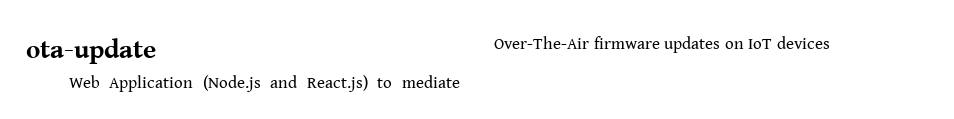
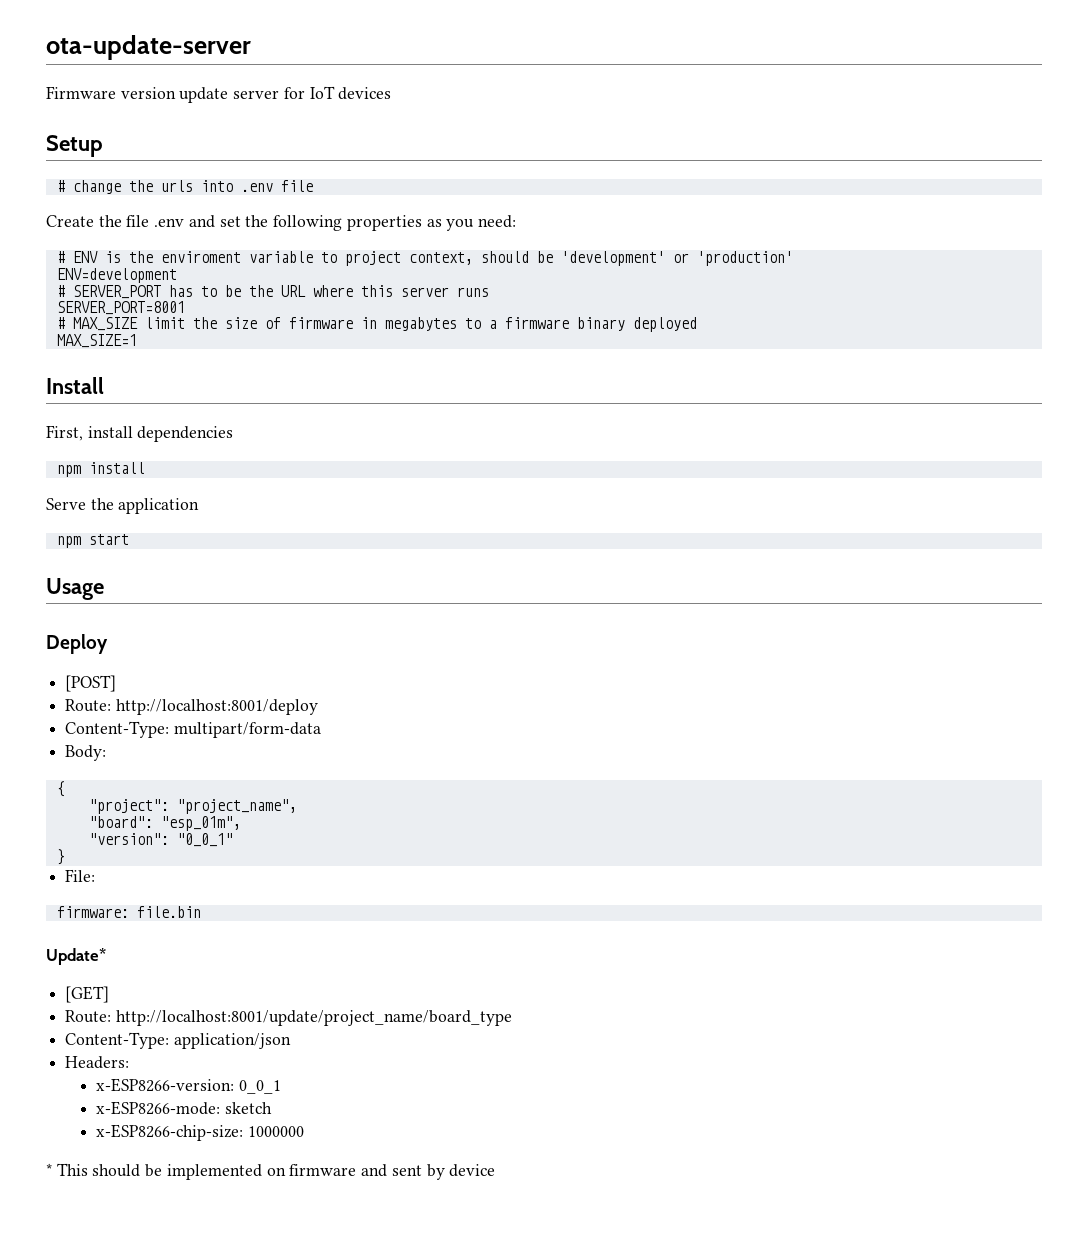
[26,38,156,64] [68,75,460,92] [494,36,830,53] ota-update // Web Application (Node.js and React.js) to mediate Over-The-Air firmware updates on IoT devices -> [46,35,251,60] [46,86,392,103] [46,135,103,157] [56,180,313,194] [46,215,516,231] [56,251,793,266] [56,268,177,283] [56,285,489,299] [56,301,185,315] [56,317,697,332] [56,334,137,348] [46,377,104,394] [46,425,234,442] [56,462,145,477] [46,498,200,514] [56,534,129,548] [46,578,104,600] [46,634,108,654] [65,675,117,692] [65,699,318,715] [65,721,321,738] [65,745,107,761] [56,781,65,797] [88,799,297,814] [88,816,241,831] [88,833,233,847] [56,849,65,865] [65,869,96,882] [56,906,201,918] [46,948,106,965] [65,986,110,1003] [65,1010,512,1026] [65,1032,291,1049] [65,1056,130,1069] [96,1078,281,1094] [96,1101,272,1115] [96,1124,304,1141] [46,1163,496,1180] ota-update-server // Firmware version update server for IoT devices // Setup // # change the urls into .env file // Create the file .env and set the following properties as you need: // # ENV is the enviroment variable to project context, should be 'development' or 'production' // ENV=development // # SERVER_PORT has to be the URL where this server runs // SERVER_PORT=8001 // # MAX_SIZE limit the size of firmware in megabytes to a firmware binary deployed // MAX_SIZE=1 // Install // First, install dependencies // npm install // Serve the application // npm start // Usage // Deploy // [POST] // Route: http://localhost:8001/deploy // Content-Type: multipart/form-data // Body: // { // "project": "project_name", // "board": "esp_01m", // "version": "0_0_1" // } // File: // firmware: file.bin // Update* // [GET] // Route: http://localhost:8001/update/project_name/board_type // Content-Type: application/json // Headers: // x-ESP8266-version: 0_0_1 // x-ESP8266-mode: sketch // x-ESP8266-chip-size: 1000000 // * This should be implemented on firmware and sent by device

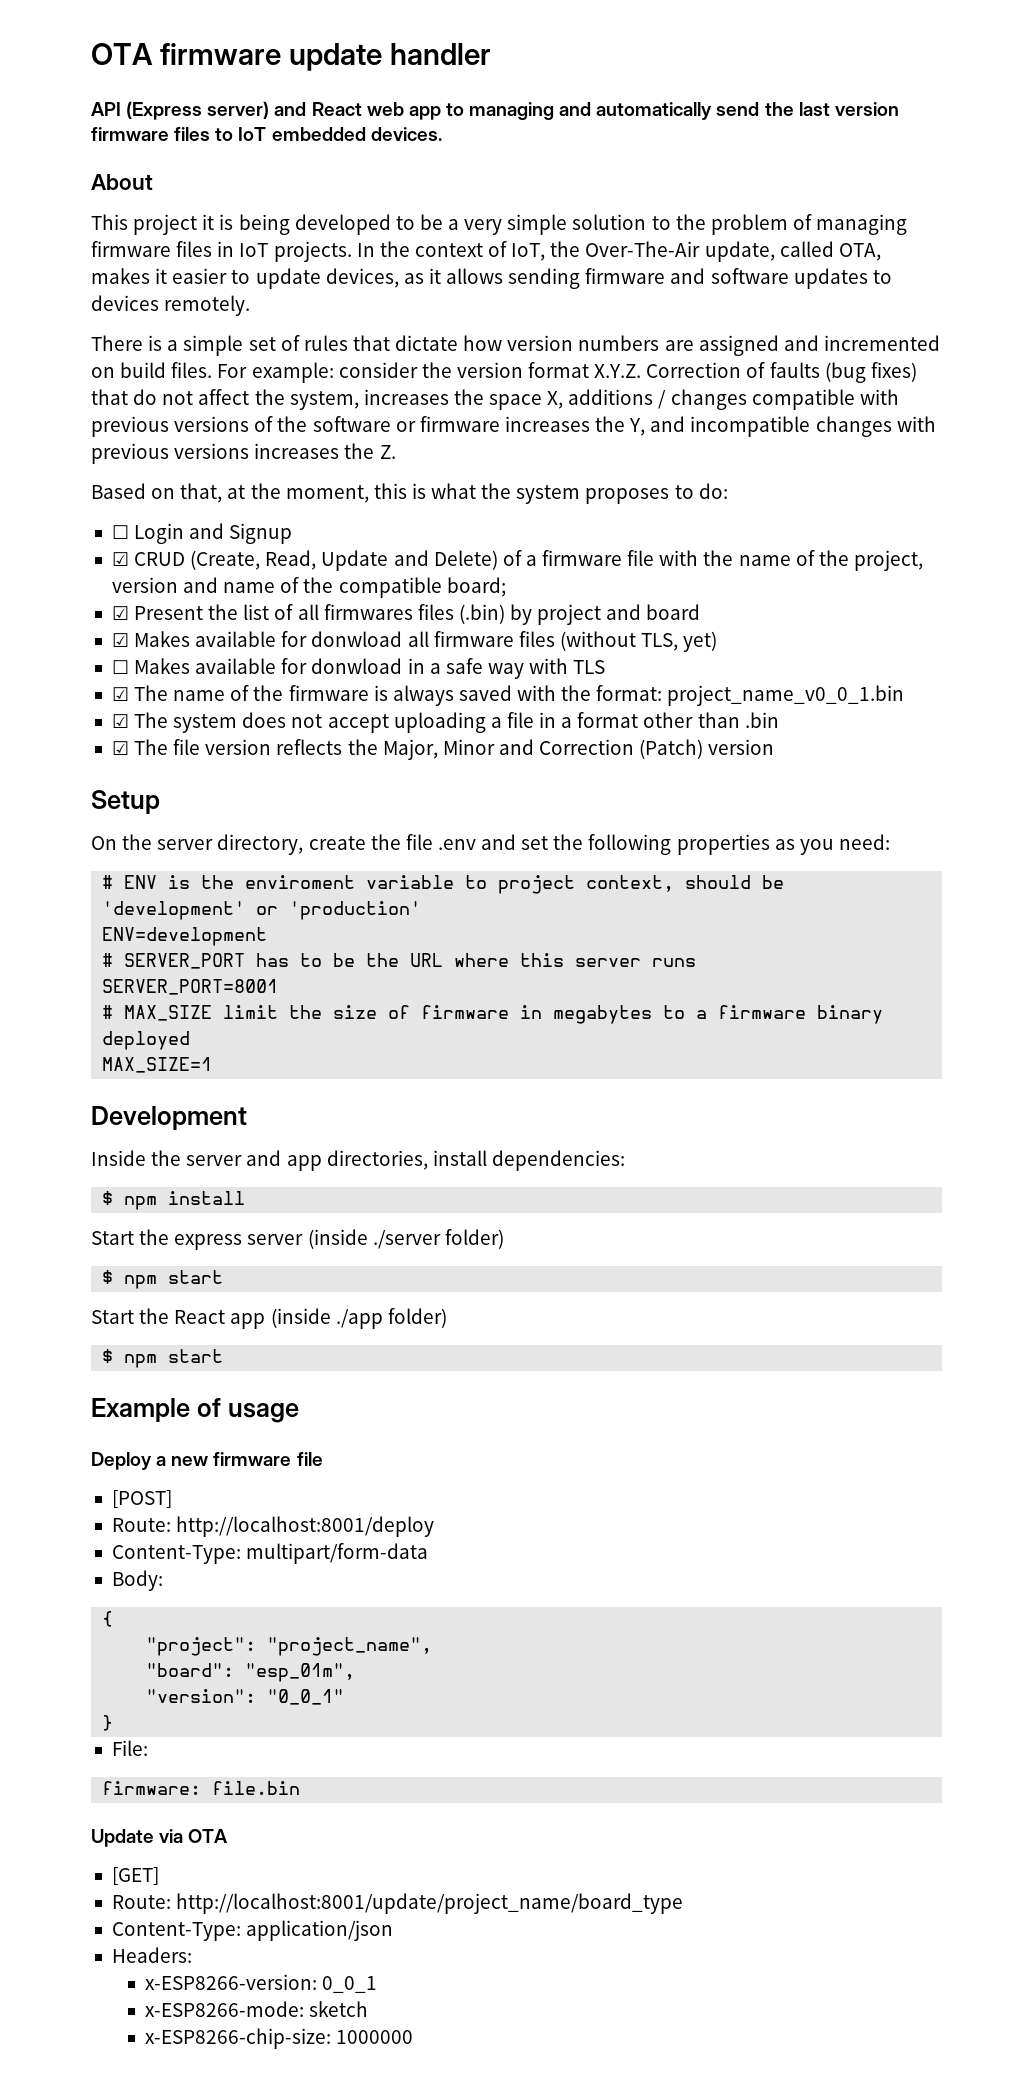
[46,35,251,60] [46,86,392,103] [46,135,103,157] [56,180,313,194] [46,215,94,227] ota-update-server // Firmware version update server for IoT devices // Setup // # change the urls into .env file // Create -> [91,43,491,71] [91,101,899,120] [91,127,442,141] [91,174,153,190] [91,214,908,235] [91,241,881,262] [91,268,892,289] [91,295,251,316] [91,335,940,356] [91,362,917,383] [91,389,899,410] [91,416,936,437] [91,443,396,464] [91,483,728,504] [111,523,293,544] [111,550,923,571] [111,577,506,598] [111,604,701,625] [111,631,718,652] [111,658,606,679] [111,685,905,706] [111,712,779,733] [111,739,775,760] [91,790,160,814] [91,834,366,855] OTA firmware update handler // API (Express server) and React web app to managing and automatically send the last version firmware files to IoT embedded devices. // About // This project it is being developed to be a very simple solution to the problem of managing firmware files in IoT projects. In the context of IoT, the Over-The-Air update, called OTA, makes it easier to update devices, as it allows sending firmware and software updates to devices remotely. // There is a simple set of rules that dictate how version numbers are assigned and incremented on build files. For example: consider the version format X.Y.Z. Correction of faults (bug fixes) that do not affect the system, increases the space X, additions / changes compatible with previous versions of the software or firmware increases the Y, and incompatible changes with previous versions increases the Z. // Based on that, at the moment, this is what the system proposes to do: // ☐ Login and Signup // ☑ CRUD (Create, Read, Update and Delete) of a firmware file with the name of the project, version and name of the compatible board; // ☑ Present the list of all firmwares files (.bin) by project and board // ☑ Makes available for donwload all firmware files (without TLS, yet) // ☐ Makes available for donwload in a safe way with TLS // ☑ The name of the firmware is always saved with the format: project_name_v0_0_1.bin // ☑ The system does not accept uploading a file in a format other than .bin // ☑ The file version reflects the Major, Minor and Correction (Patch) version // Setup // On the server directory, create
[46,377,104,394] [46,425,234,442] [56,462,145,477] [46,498,200,514] [56,534,129,548] [46,578,104,600] [46,634,108,654] Install // First, install dependencies // npm install // Serve the application // npm start // Usage // Deploy -> [91,1106,247,1130] [91,1150,625,1171] [102,1191,246,1210] [91,1229,504,1250] [102,1270,224,1289] [91,1308,447,1329] [102,1349,224,1368] [91,1398,299,1423] [91,1452,323,1470] Development // Inside the server and app directories, install dependencies: // $ npm install // Start the express server (inside ./server folder) // $ npm start // Start the React app (inside ./app folder) // $ npm start // Example of usage // Deploy a new firmware file
[46,948,106,965] Update* -> [91,1829,229,1847] Update via OTA
[46,1163,496,1180] // * This should be implemented on firmware and sent by device -> (414, 2037) none

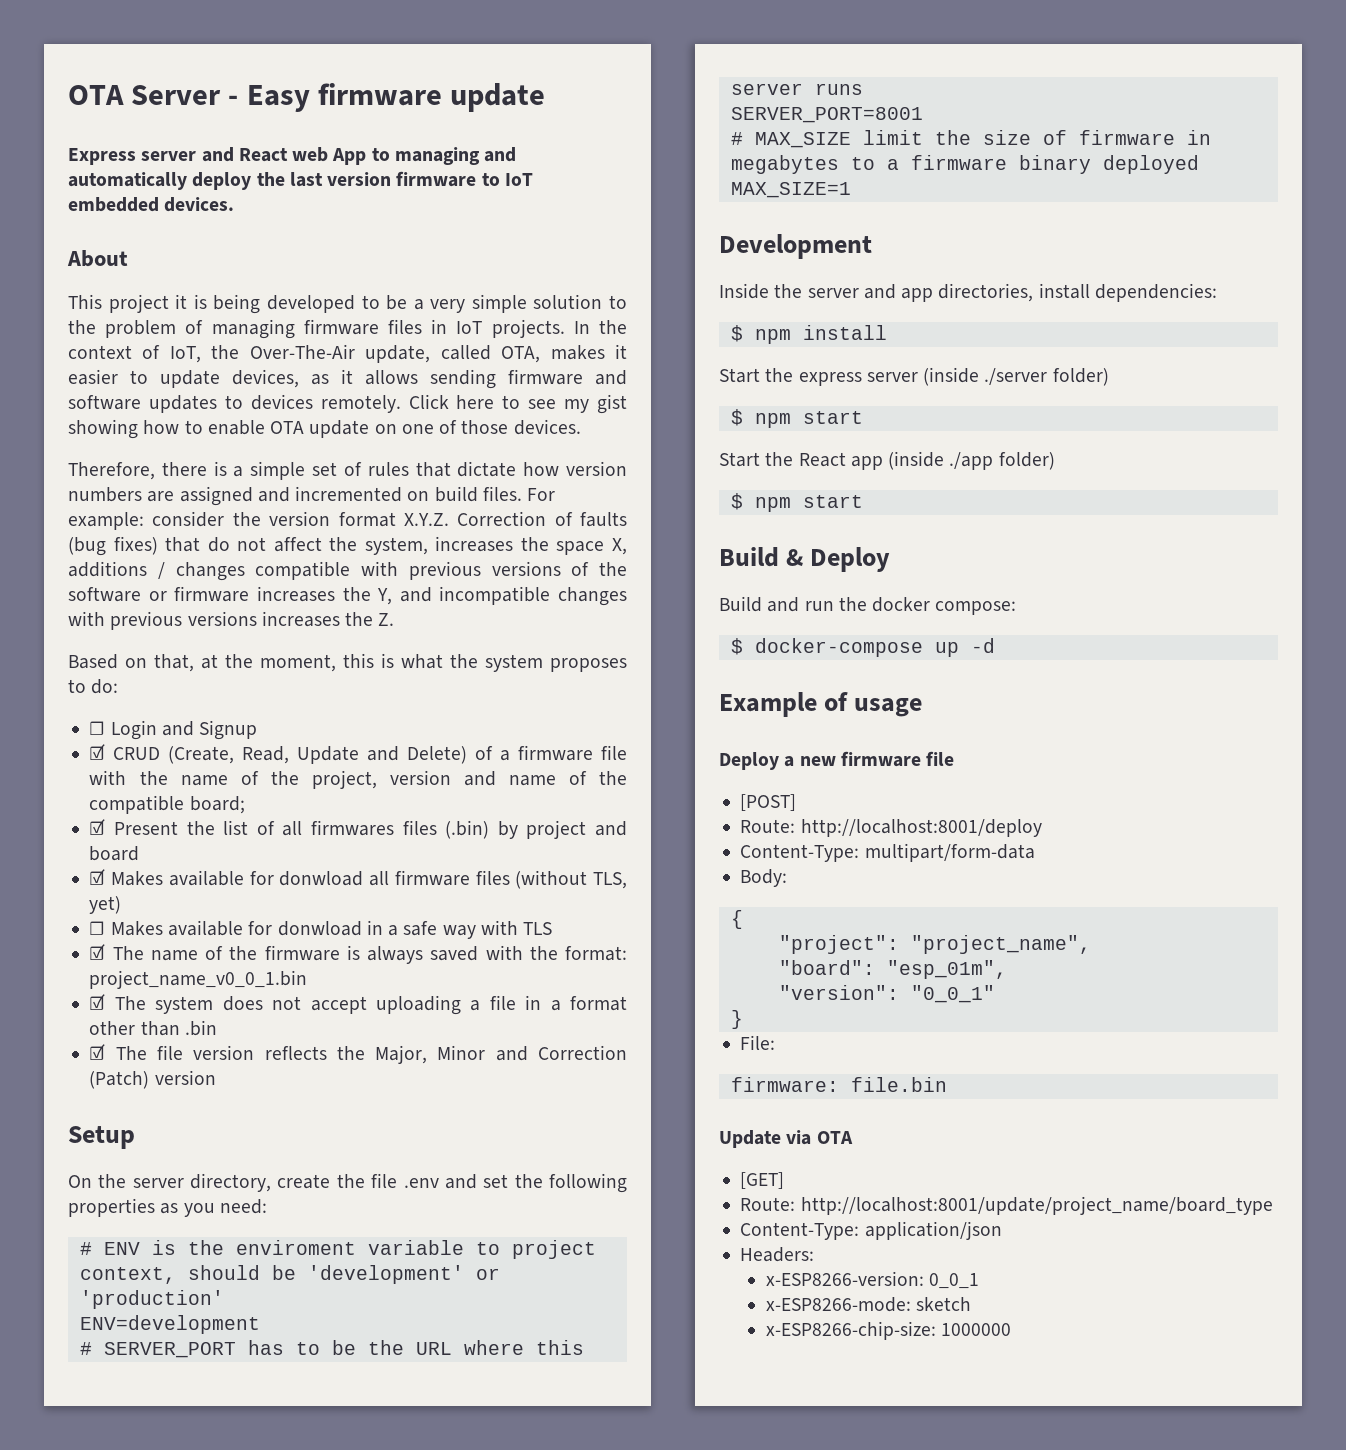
[91,43,153,65] OTA -> [68,85,310,112] OTA Server - Easy
[389,43,491,65] [91,101,270,120] handler // API (Express server) -> [68,148,197,165] // Express server
[408,106,441,120] app -> [332,148,367,165] App
[716,102,760,116] send -> [192,172,252,190] deploy
[174,127,211,141] files -> (477, 179) none
[91,335,143,351] // There -> [408,394,627,414] [68,419,581,439] [68,462,207,480] Click here to see my gist showing how to enable OTA update on one of those devices. // Therefore, there
(224, 1356) none -> [719,547,891,572] [719,596,1017,615] [730,638,995,657] // Build & Deploy // Build and run the docker compose: // $ docker-compose up -d

